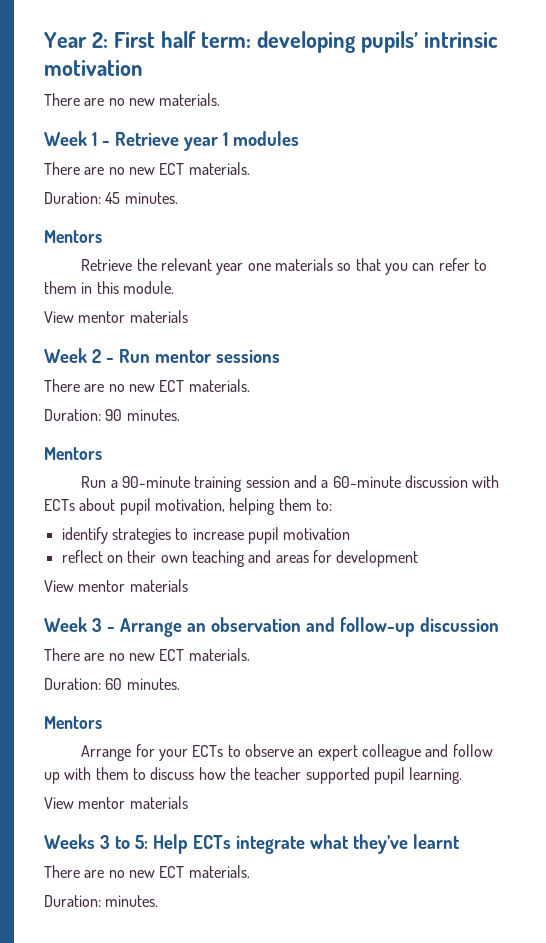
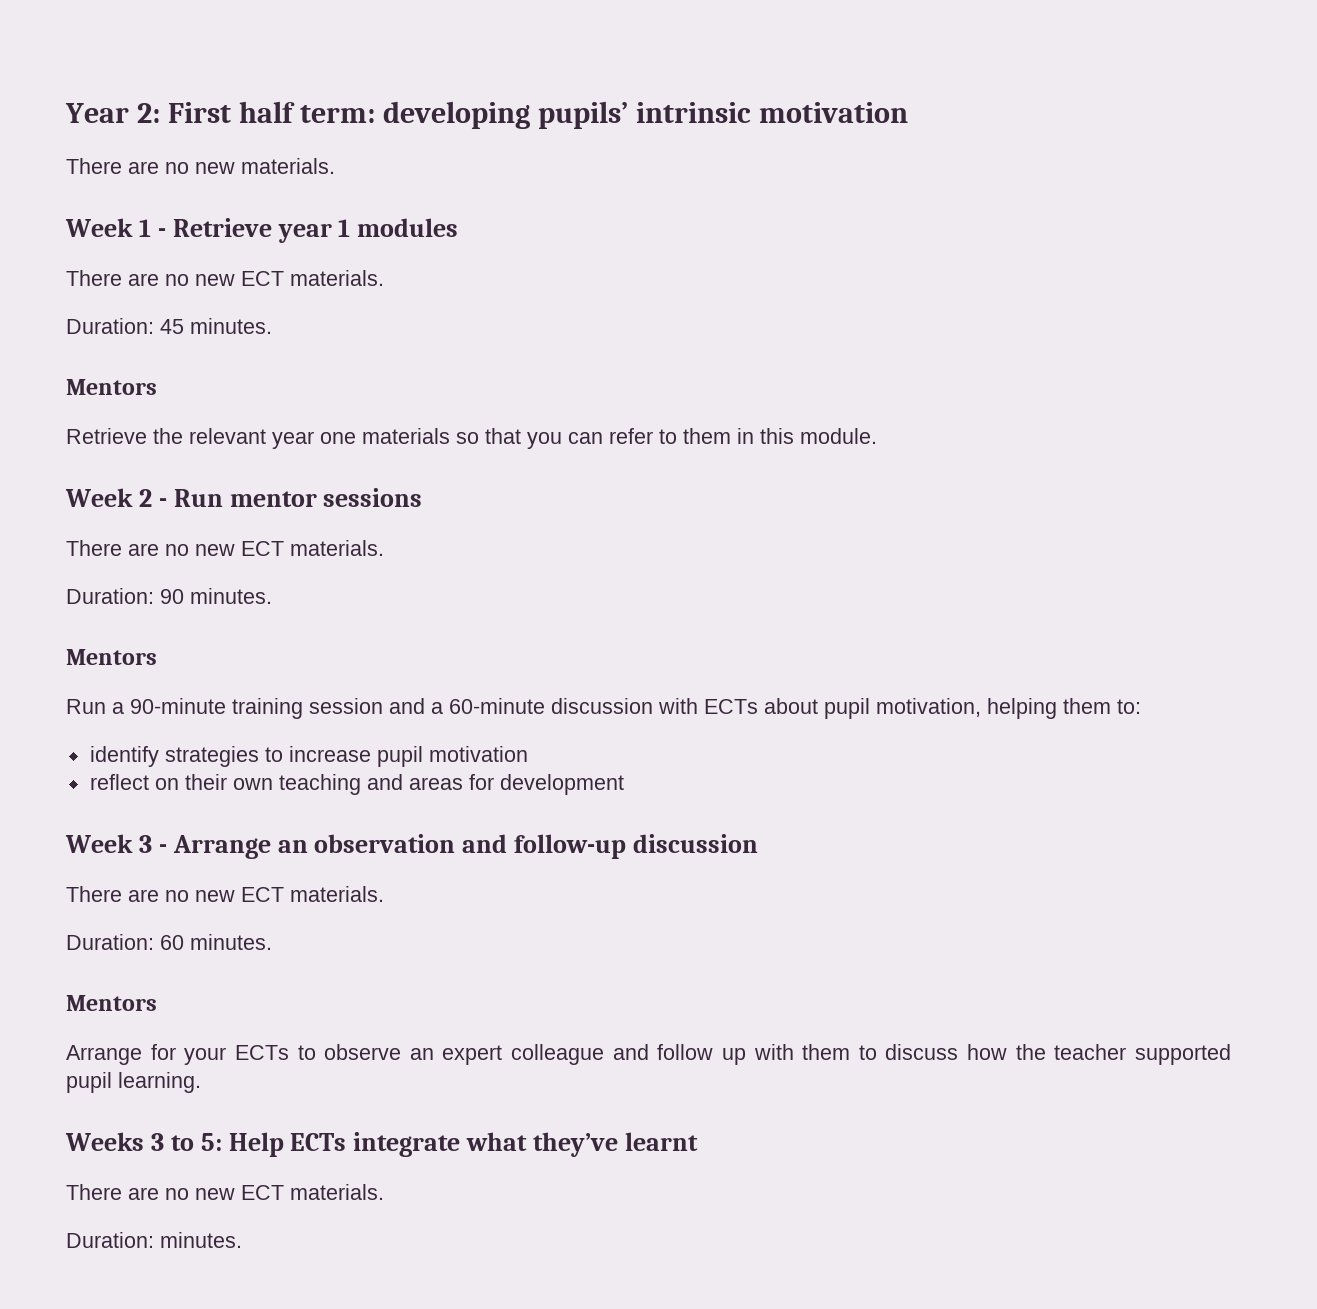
[44,310,188,323] // View mentor materials -> (877, 436) none
[44,579,188,592] // View mentor materials -> (624, 784) none
[44,796,188,809] // View mentor materials -> (201, 1082) none

